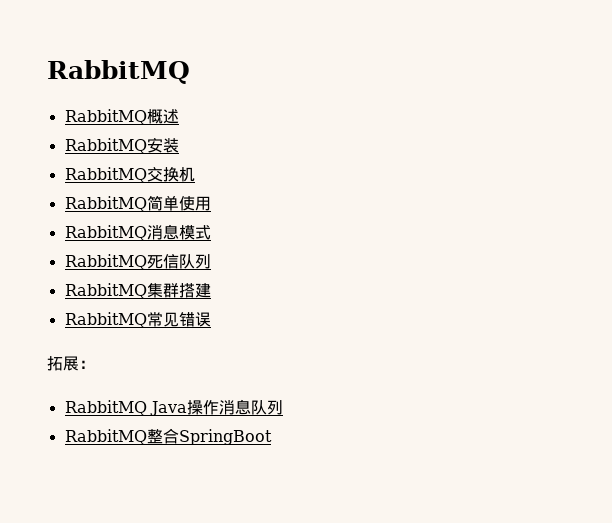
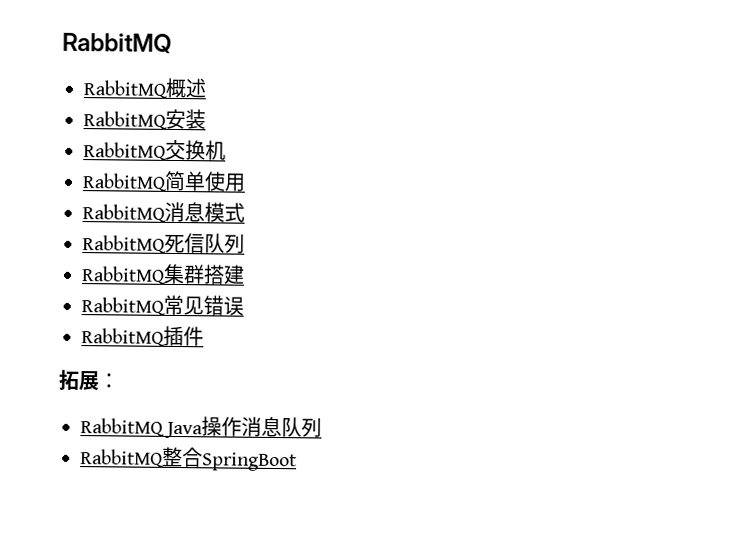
(211, 319) none -> [81,325,204,347] // RabbitMQ插件

